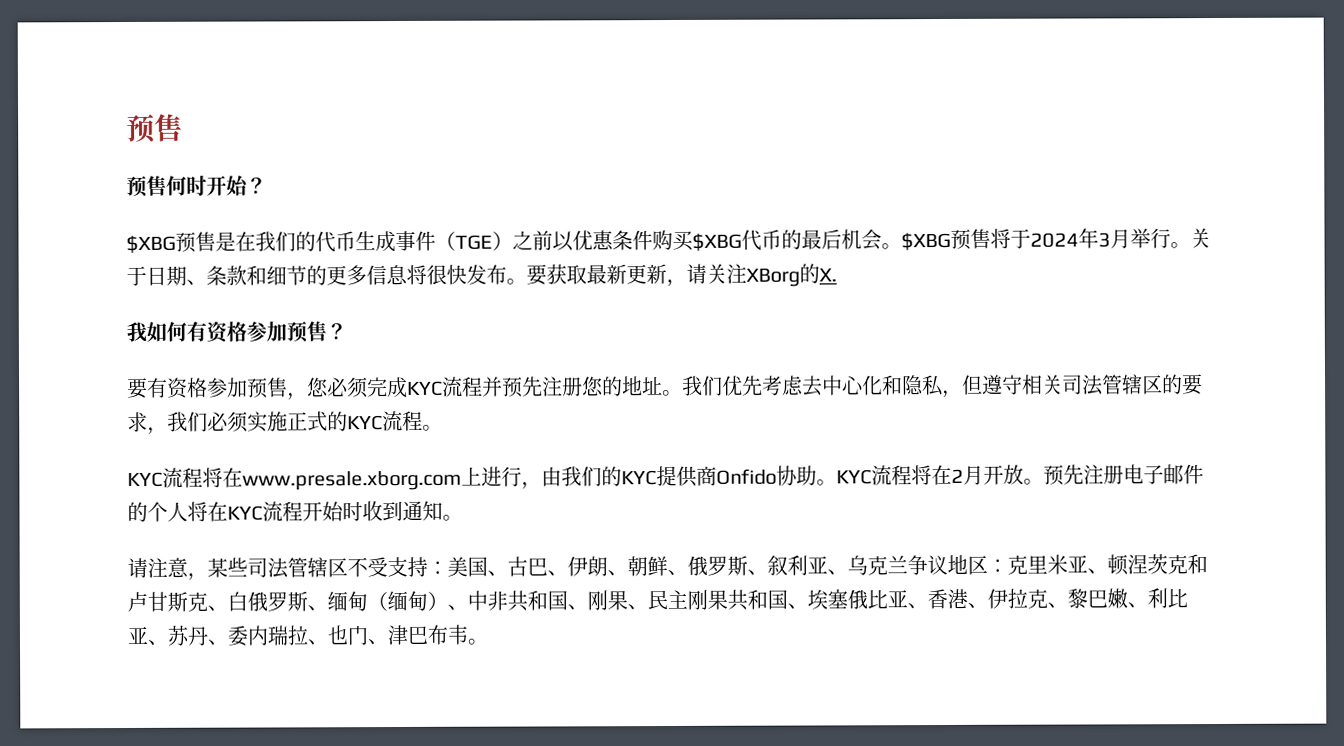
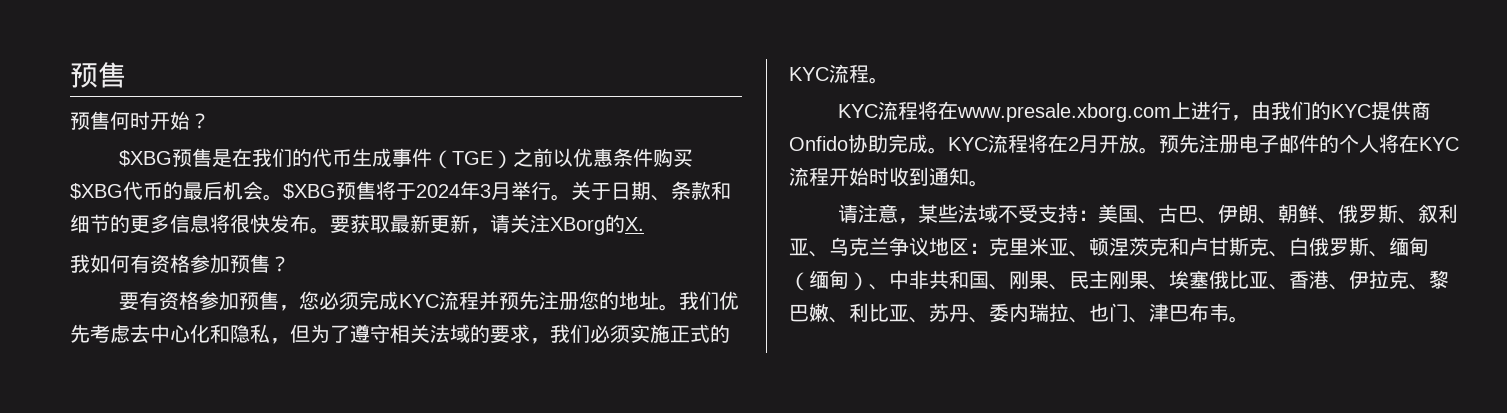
(983, 384) none -> [310,324,350,343] 为了
[1062,374,1163,396] 司法管辖区 -> [430,324,470,343] 法域
(817, 475) none -> [888,134,928,153] 完成
[247,557,348,579] 司法管辖区 -> [957,204,998,223] 法域
[727,589,788,611] 共和国 -> (1149, 280) none

